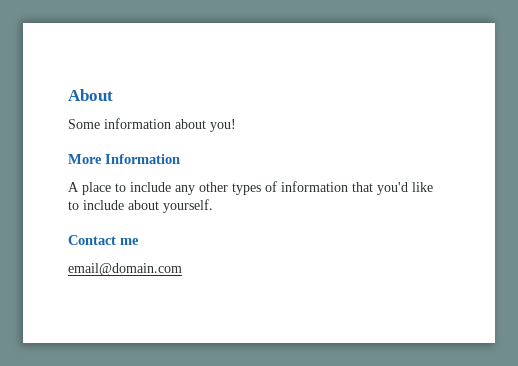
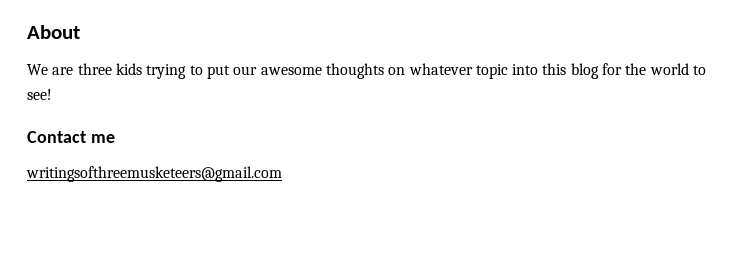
[68,118,236,132] [68,154,180,164] [68,181,433,195] [68,199,213,213] Some information about you! // More Information // A place to include any other types of information that you'd like to include about yourself. -> [27,63,707,79] [27,89,52,100] We are three kids trying to put our awesome thoughts on whatever topic into this blog for the world to see!
[68,263,182,276] email@domain.com -> [26,166,282,182] writingsofthreemusketeers@gmail.com

